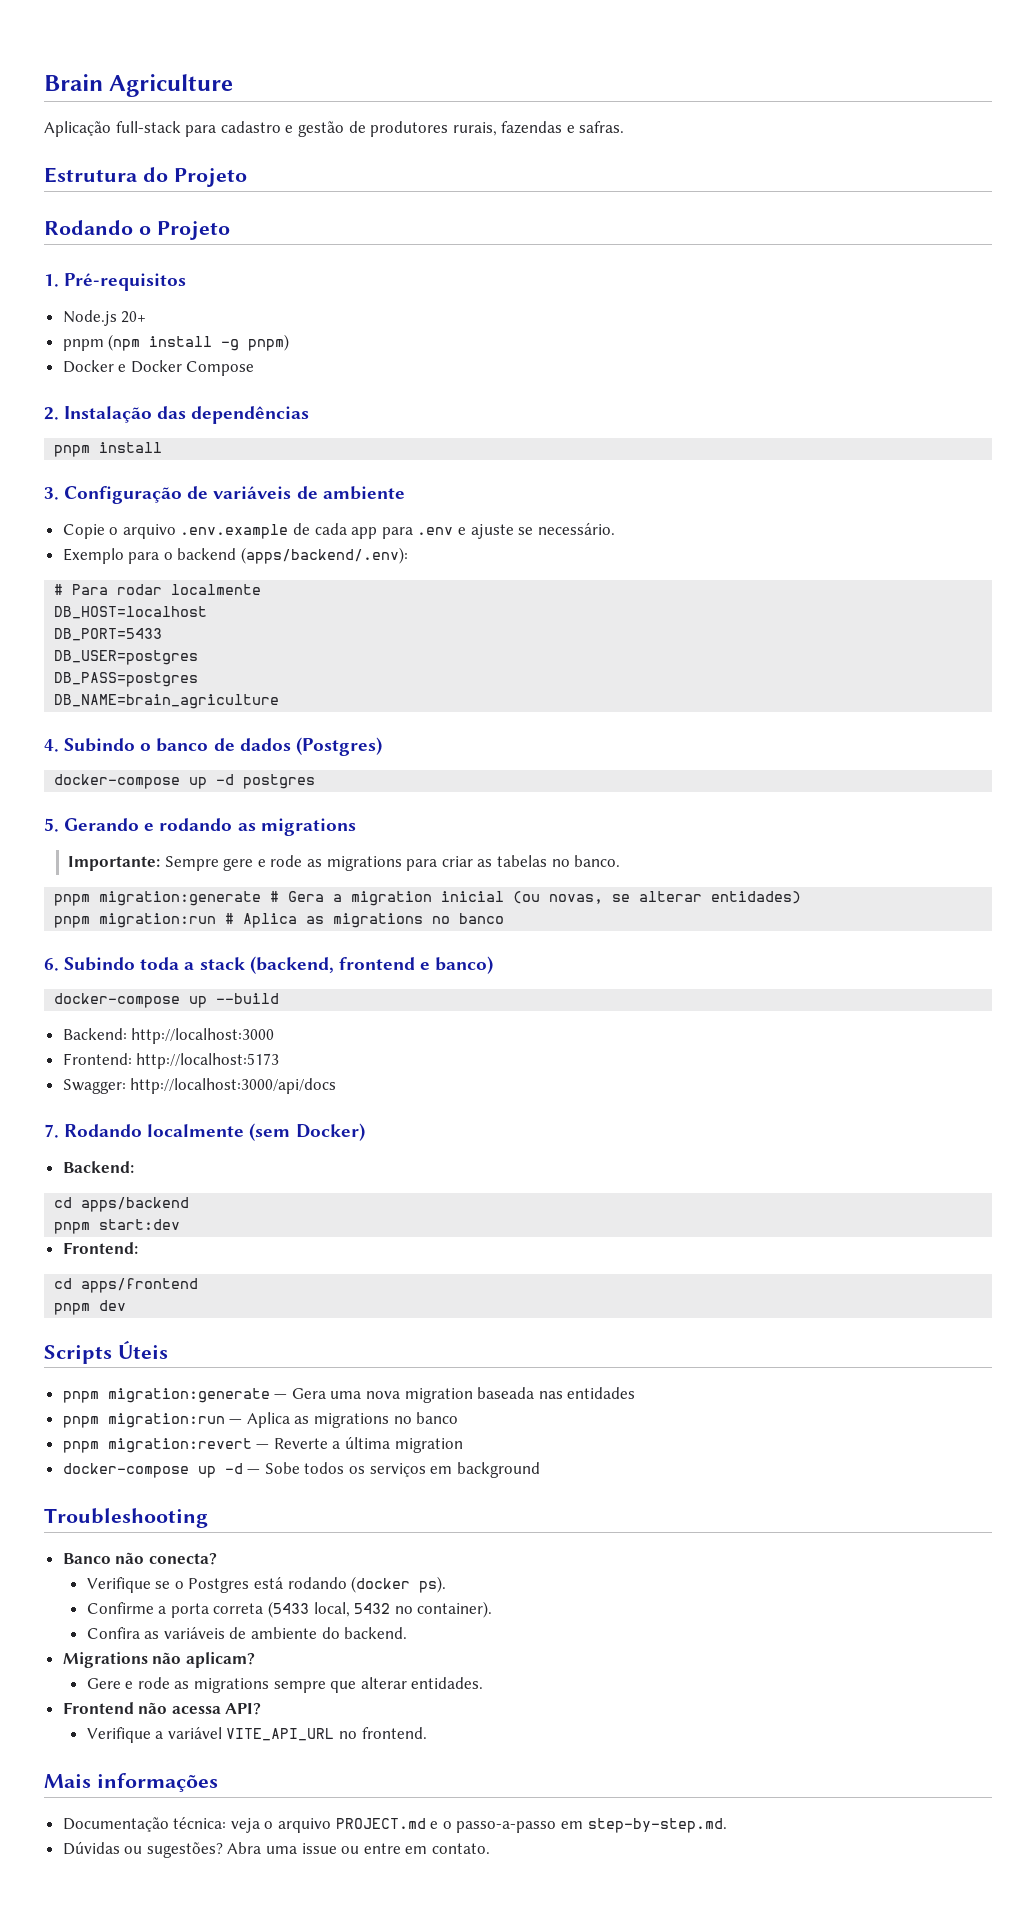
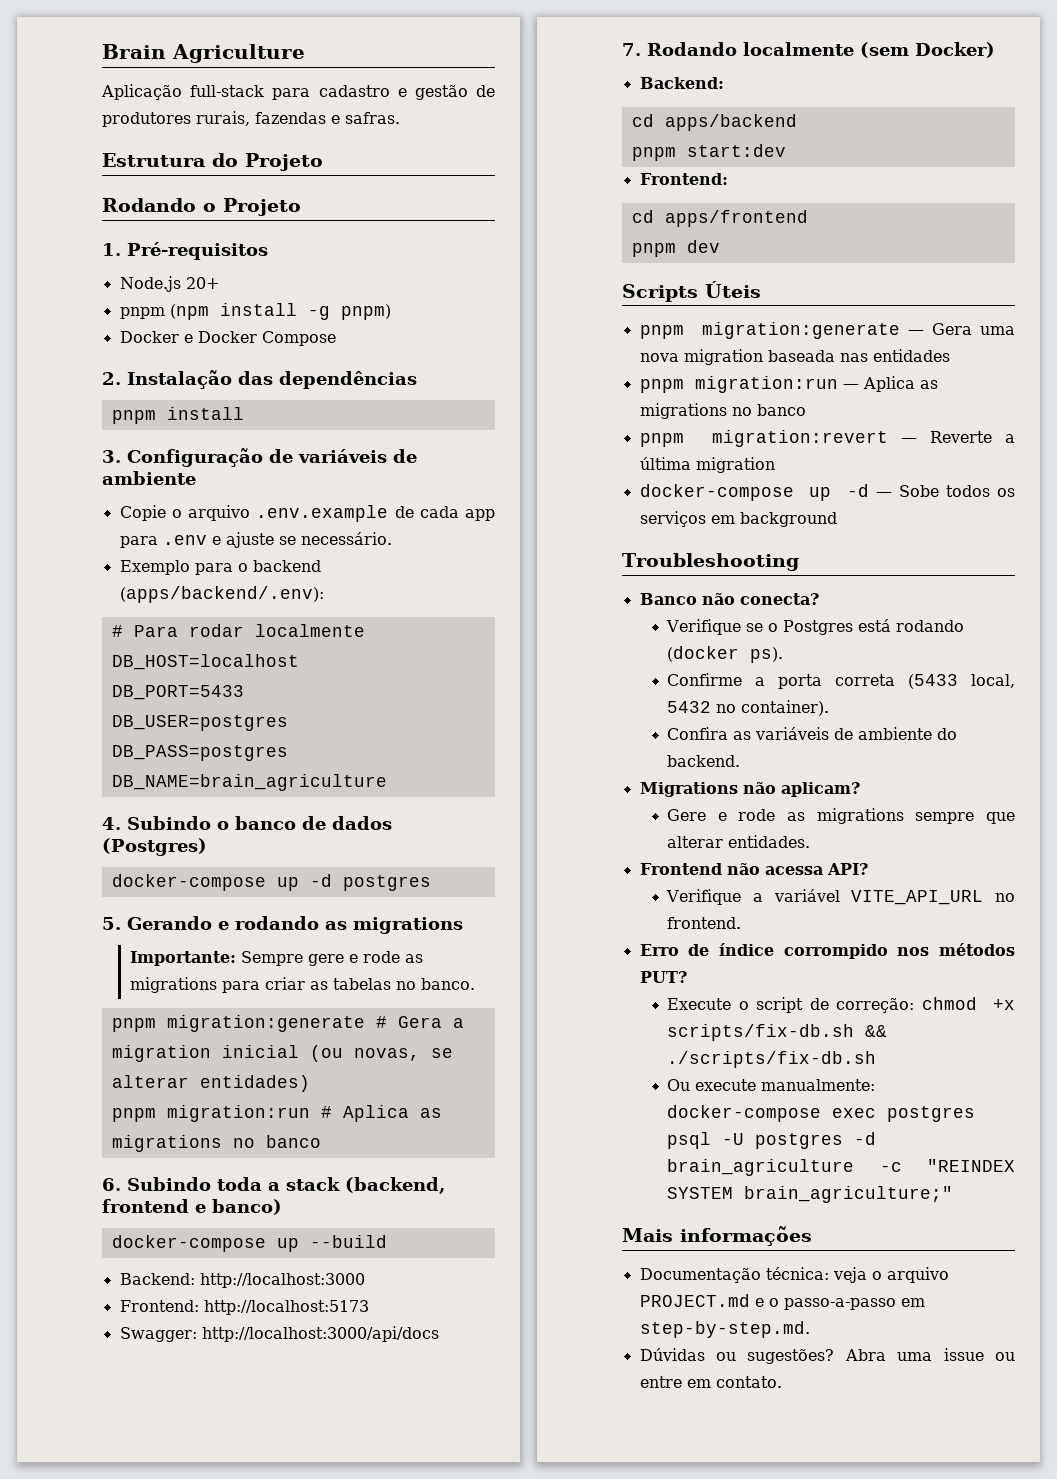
(427, 1733) none -> [639,943,1015,959] [639,971,687,983] [667,997,1015,1013] [667,1024,888,1041] [667,1051,877,1068] [667,1079,876,1091] [667,1105,976,1122] [667,1132,877,1149] [667,1159,1015,1176] [667,1186,954,1203] // Erro de índice corrompido nos métodos PUT? // Execute o script de correção: chmod +x scripts/fix-db.sh && ./scripts/fix-db.sh // Ou execute manualmente: docker-compose exec postgres psql -U postgres -d brain_agriculture -c "REINDEX SYSTEM brain_agriculture;"

